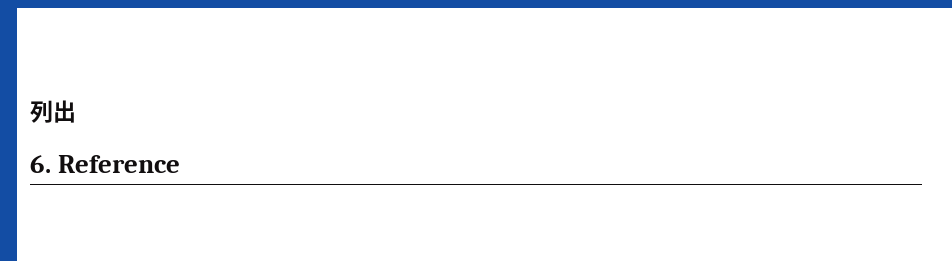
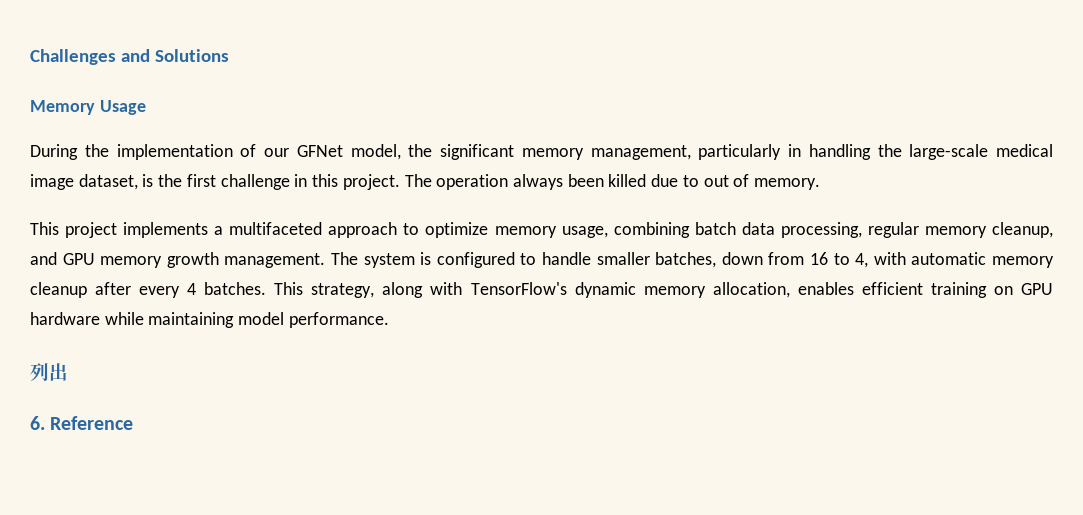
(30, 111) none -> [30,49,229,65] [30,100,146,115] [30,144,1053,160] [30,174,821,190] [30,222,1053,238] [30,252,1055,268] [30,282,1054,298] [30,312,389,328] Challenges and Solutions // Memory Usage // During the implementation of our GFNet model, the significant memory management, particularly in handling the large-scale medical image dataset, is the first challenge in this project. The operation always been killed due to out of memory. // This project implements a multifaceted approach to optimize memory usage, combining batch data processing, regular memory cleanup, and GPU memory growth management. The system is configured to handle smaller batches, down from 16 to 4, with automatic memory cleanup after every 4 batches. This strategy, along with TensorFlow's dynamic memory allocation, enables efficient training on GPU hardware while maintaining model performance. //

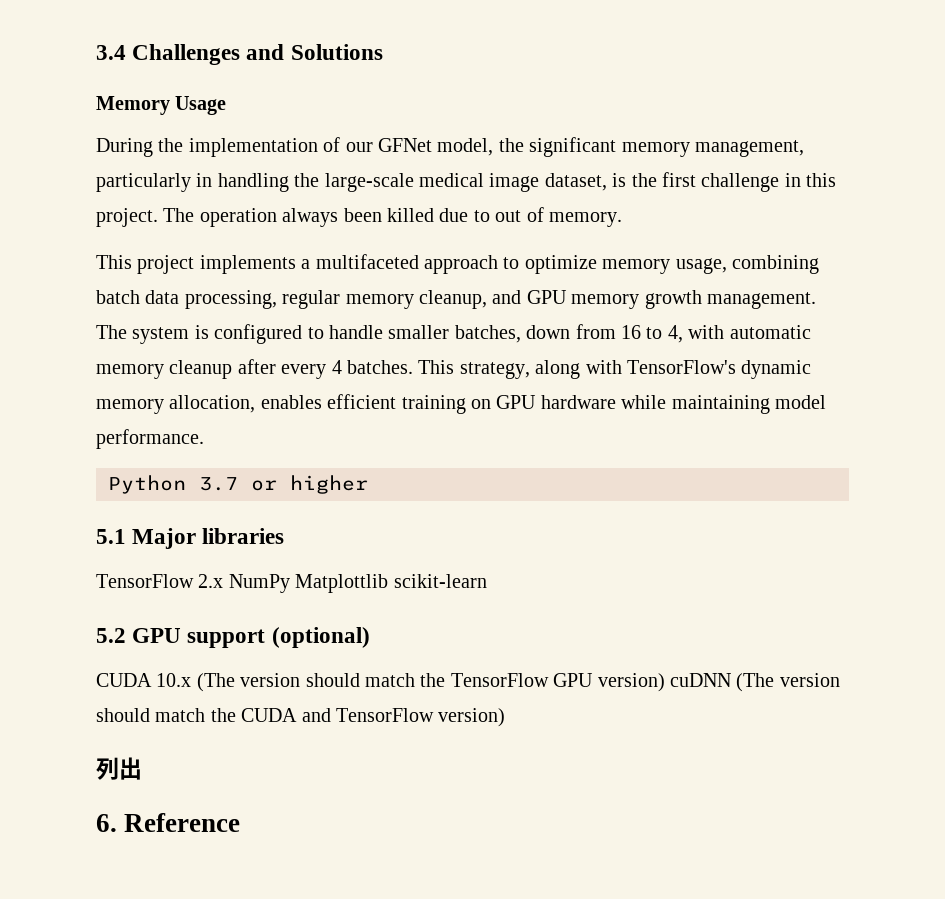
(30, 57) none -> [96,45,126,60] 3.4
(389, 320) none -> [108,475,368,494] [96,528,285,549] [96,574,487,593] [96,627,370,648] [96,673,840,692] [96,708,506,727] // Python 3.7 or higher // 5.1 Major libraries // TensorFlow 2.x NumPy Matplottlib scikit-learn // 5.2 GPU support (optional) // CUDA 10.x (The version should match the TensorFlow GPU version) cuDNN (The version should match the CUDA and TensorFlow version)

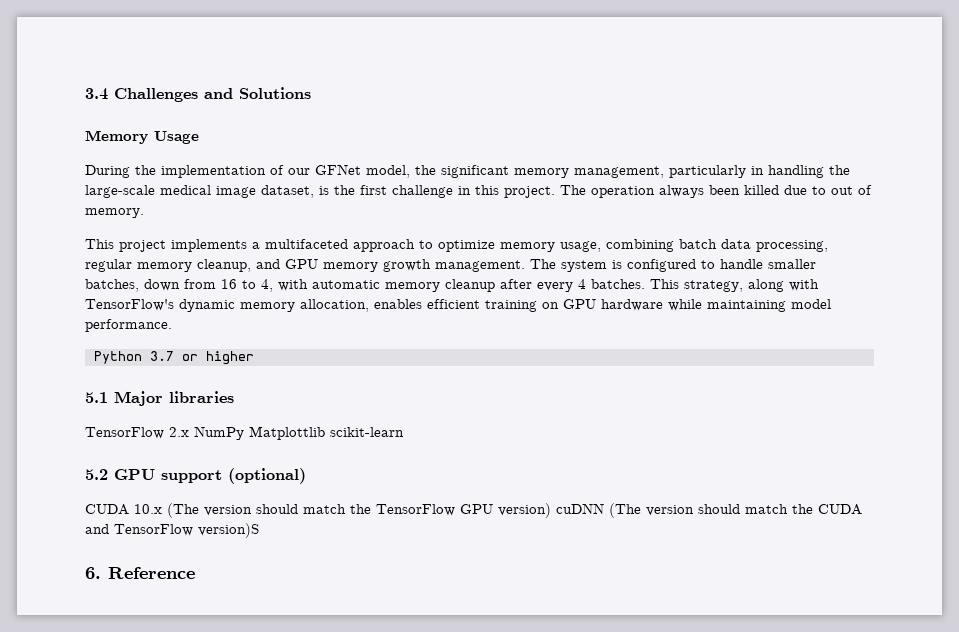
[438,708,506,727] [96,757,142,780] version) // 列出 -> [198,523,259,538] version)S

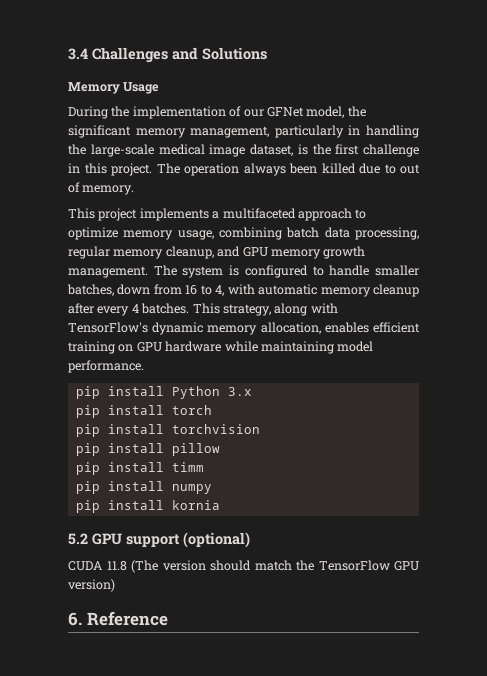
[93,351,254,365] [85,391,234,406] [85,426,404,440] Python 3.7 or higher // 5.1 Major libraries // TensorFlow 2.x NumPy Matplottlib scikit-learn -> [75,386,252,399] [75,405,212,418] [75,424,260,437] [75,443,220,456] [75,462,204,475] [75,481,212,494] [75,500,220,513] pip install Python 3.x // pip install torch // pip install torchvision // pip install pillow // pip install timm // pip install numpy // pip install kornia
[134,504,162,514] 10.x -> [106,561,127,571] 11.8
[556,503,862,518] [85,523,259,538] cuDNN (The version should match the CUDA and TensorFlow version)S -> (115, 585) none

